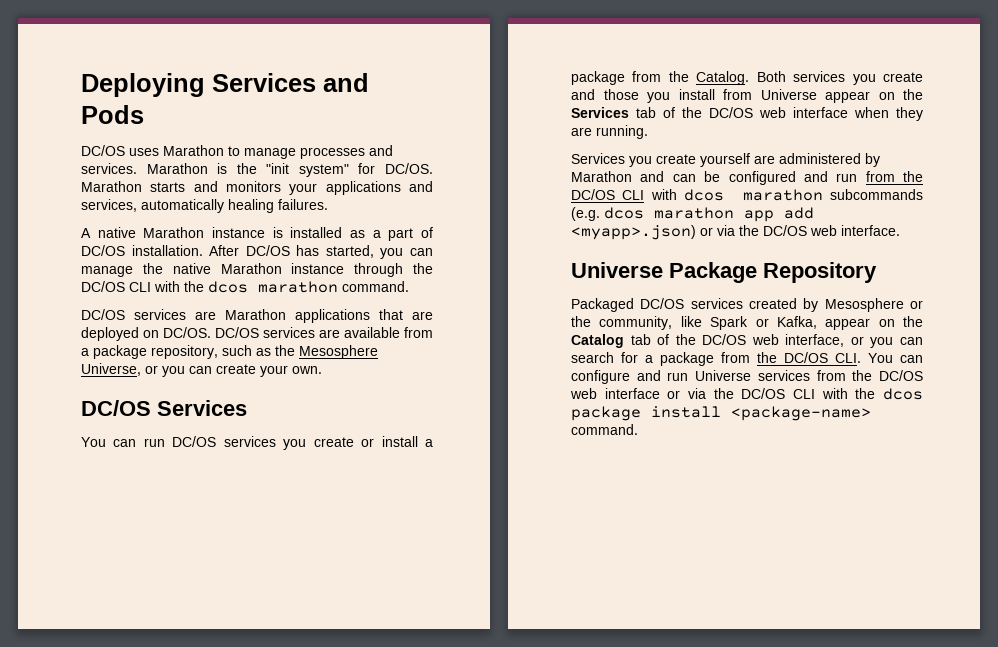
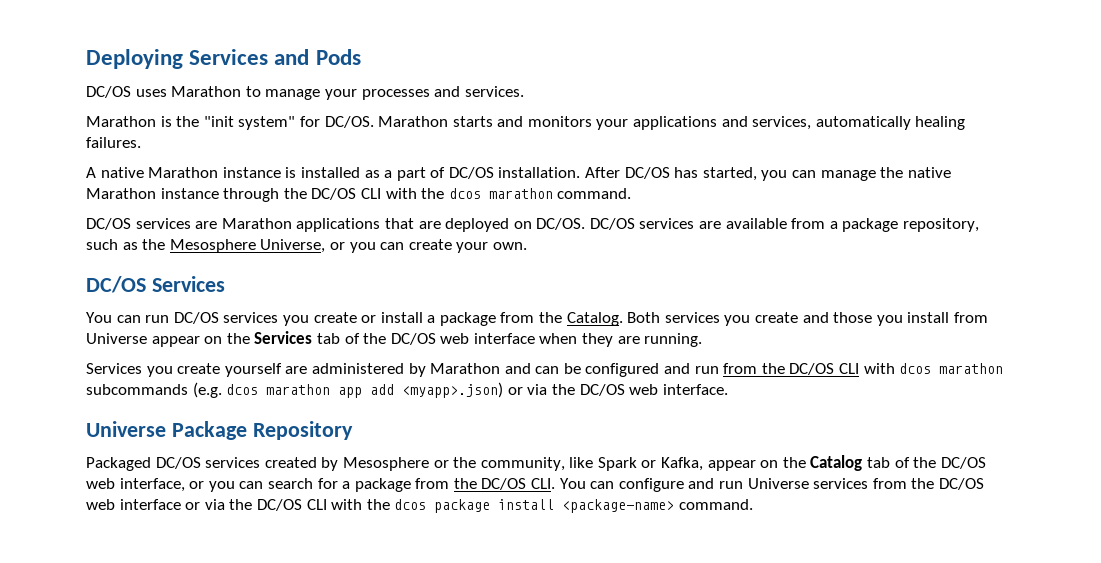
(296, 153) none -> [324,89,357,100] your
(137, 168) none -> (524, 91) //

